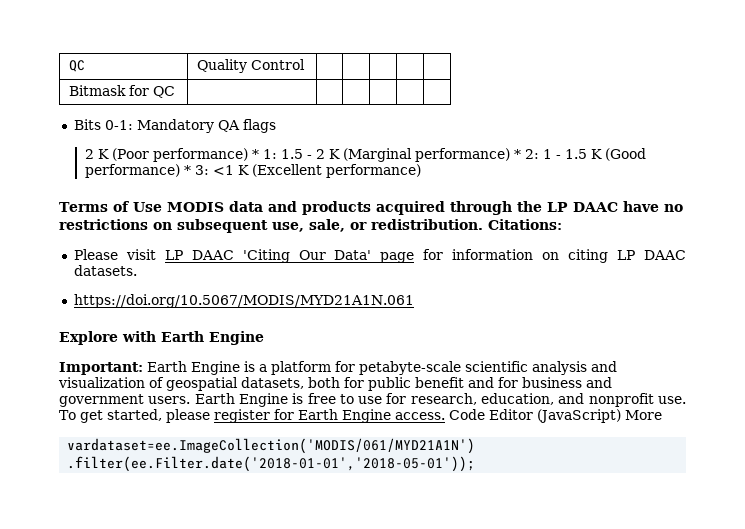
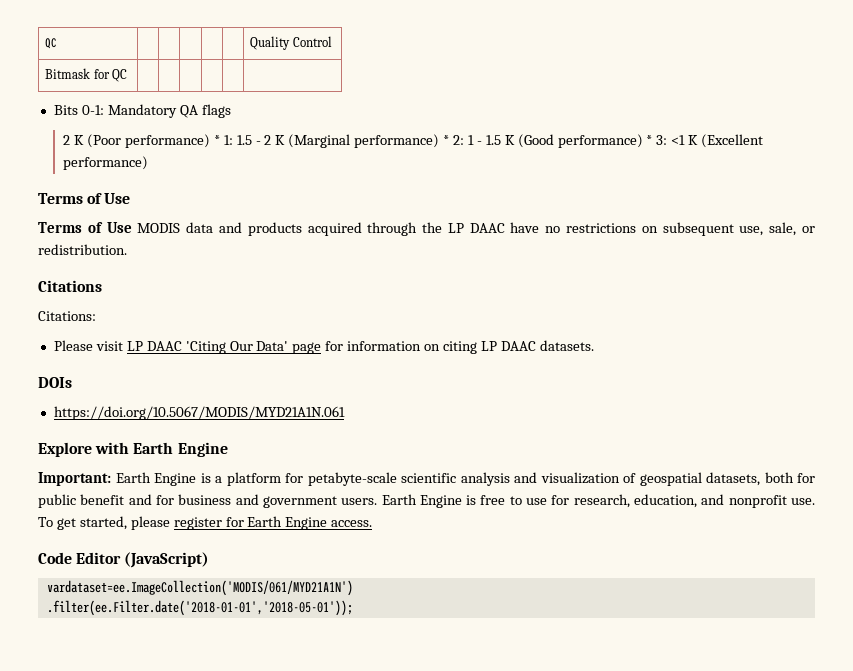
[69,60,86,72] [197,59,306,73] QC | Quality Control | | | | | -> [45,38,58,49] [250,36,332,50] QC | | | | | | Quality Control
(162, 207) none -> [38,222,132,233] // Terms of Use
(483, 224) none -> [38,280,102,292] // Citations //
(137, 270) none -> [38,377,72,388] // DOIs
(445, 416) none -> (373, 523) //
[624,410,662,420] More -> (210, 560) none

